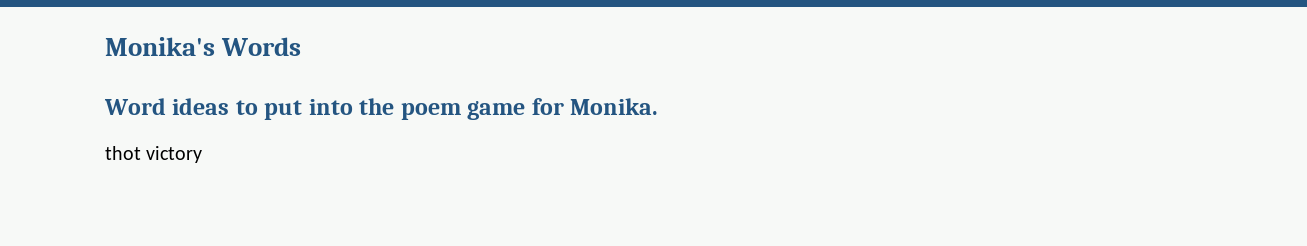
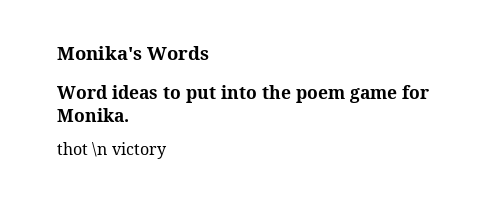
(141, 153) none -> [92,142,108,157] \n

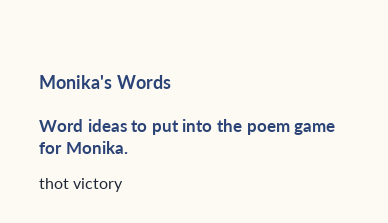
[92,142,108,157] \n -> (69, 183) none

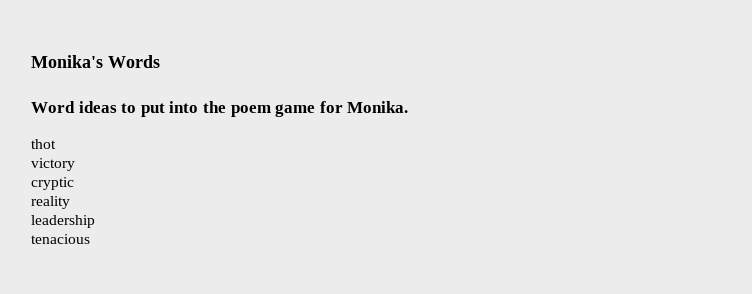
(69, 183) none -> (56, 144) //
(124, 185) none -> [31,177,74,190] [31,196,70,209] [31,215,95,228] [31,234,90,244] // cryptic // reality // leadership // tenacious

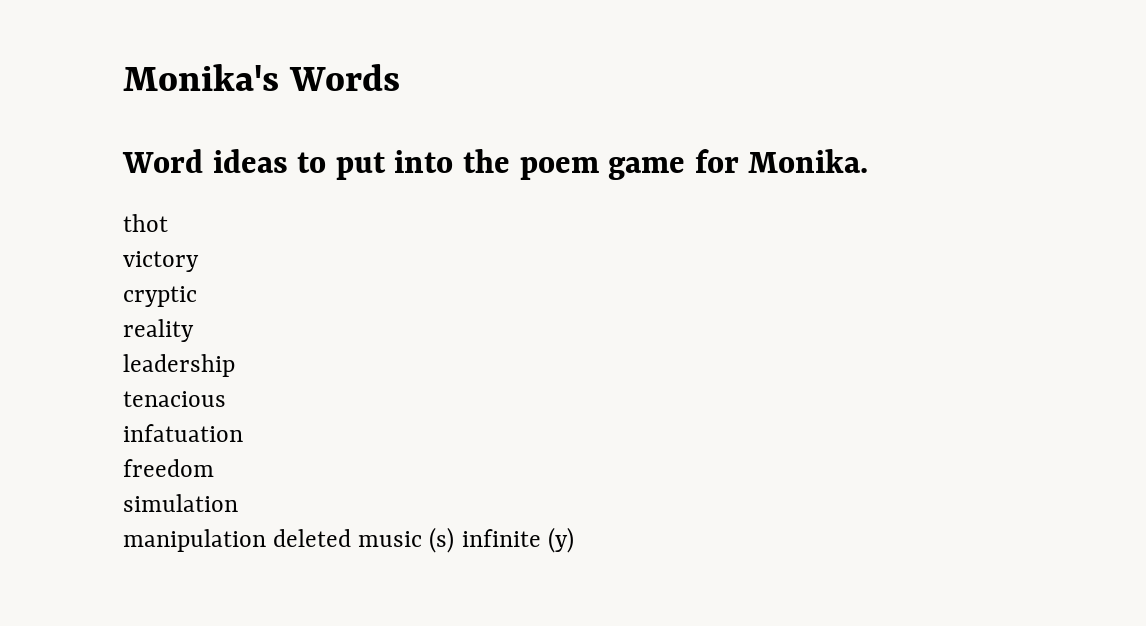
(90, 239) none -> [123,424,243,442] [123,459,214,477] [123,494,238,512] [123,527,574,553] // infatuation // freedom // simulation // manipulation deleted music (s) infinite (y)

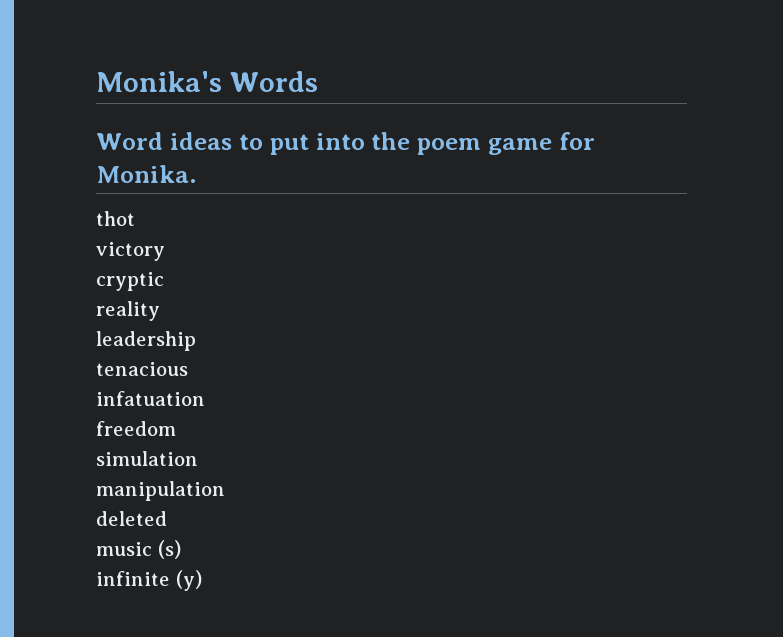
(266, 540) none -> (225, 491) //
(352, 538) none -> (167, 518) //
(455, 540) none -> (181, 549) //

